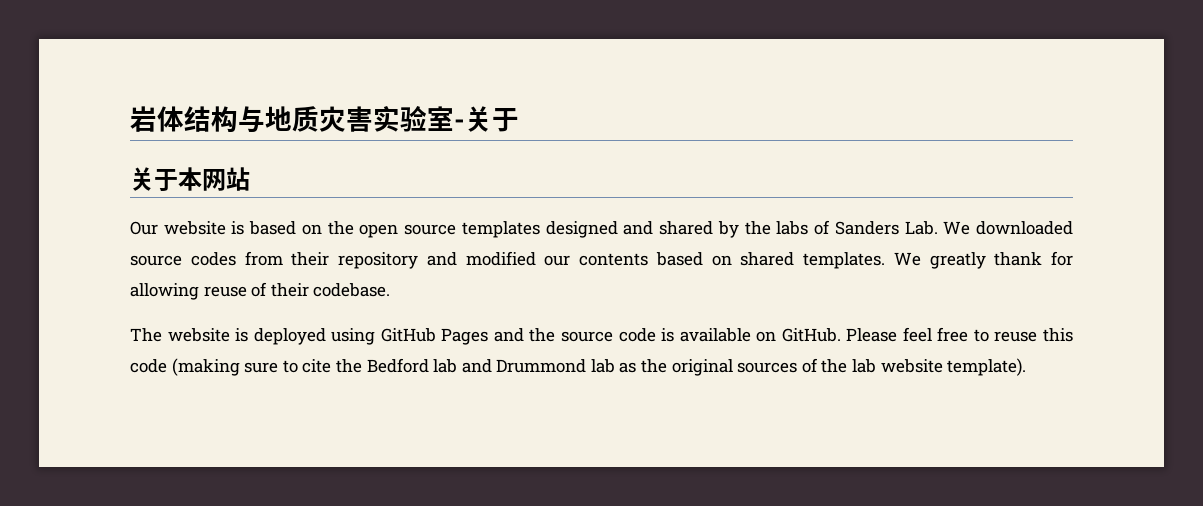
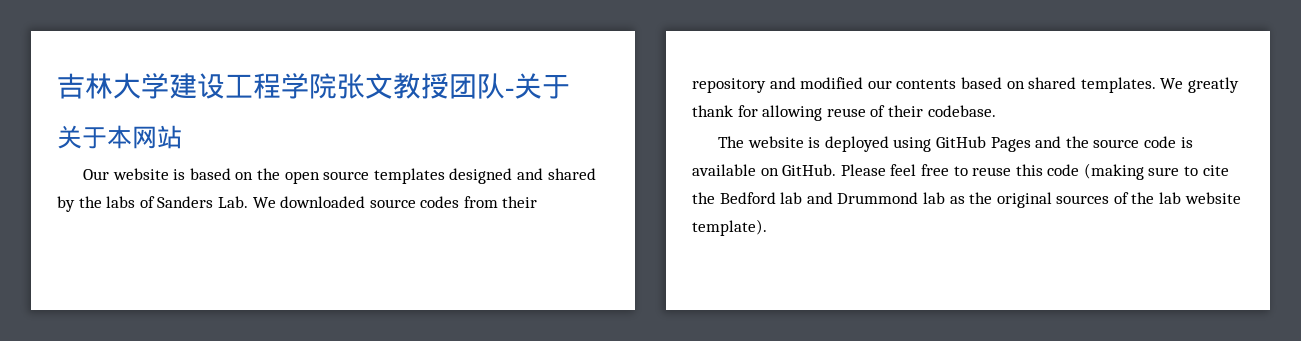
[130,106,454,133] 岩体结构与地质灾害实验室 -> [57,73,505,99] 吉林大学建设工程学院张文教授团队

